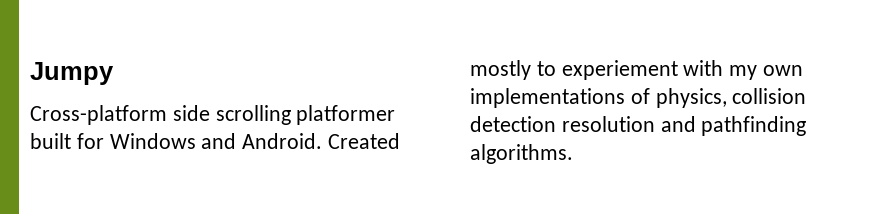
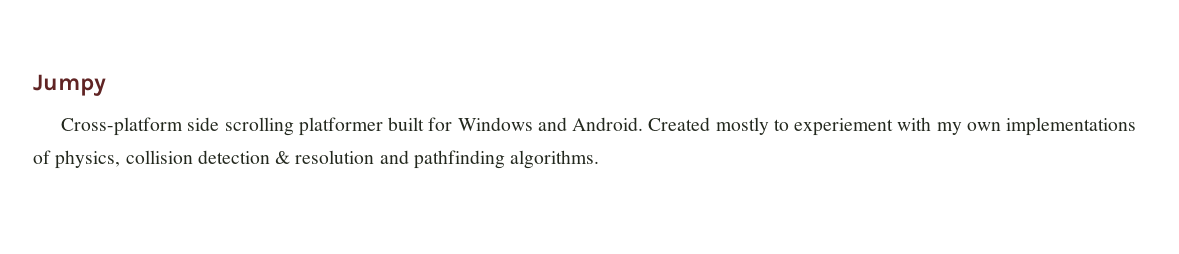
(556, 124) none -> [275,151,291,164] &

